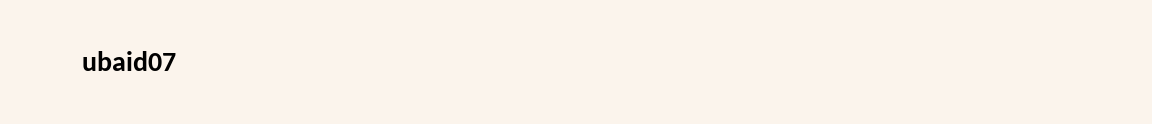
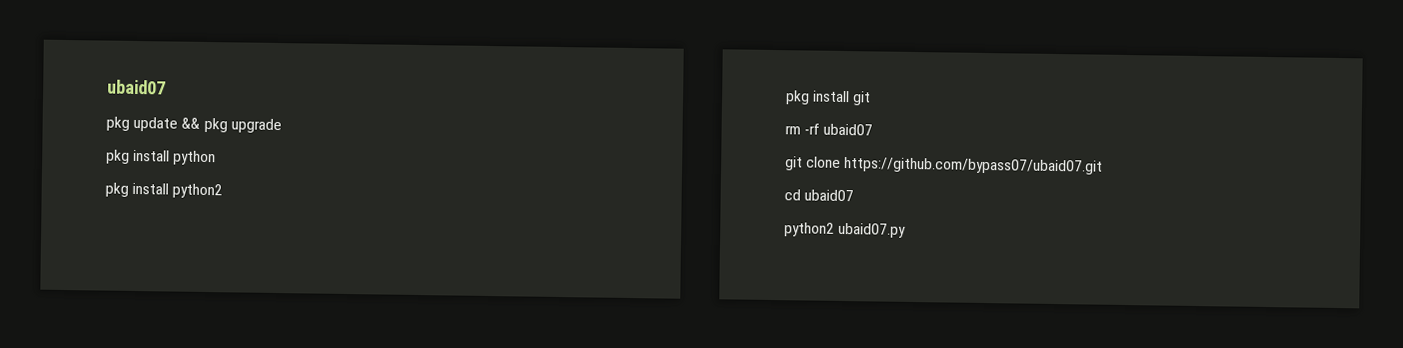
[82,51,176,71] ubaid07 -> [107,79,166,95] [106,116,282,134] [106,149,217,166] [105,182,224,199] [785,90,872,106] [785,123,874,136] [785,156,1104,175] [784,189,855,202] [784,222,907,238] ubaid07 // pkg update && pkg upgrade // pkg install python // pkg install python2 // pkg install git // rm -rf ubaid07 // git clone https://github.com/bypass07/ubaid07.git // cd ubaid07 // python2 ubaid07.py

